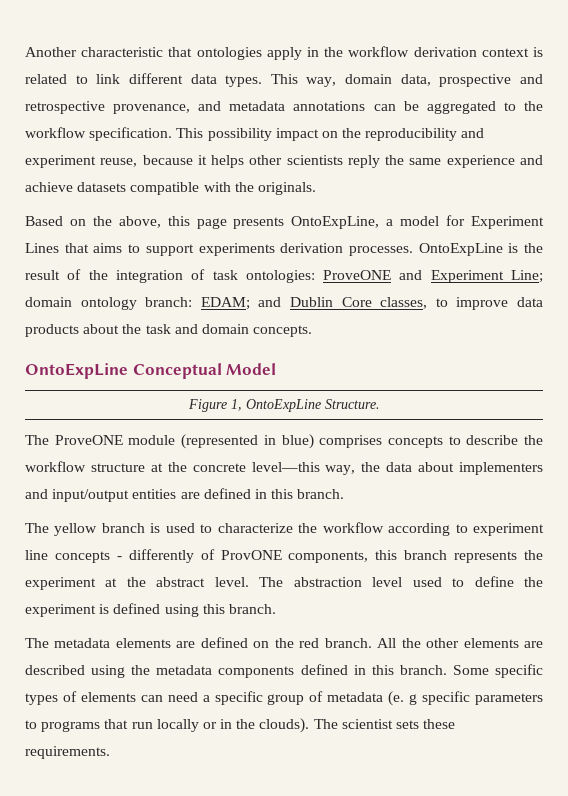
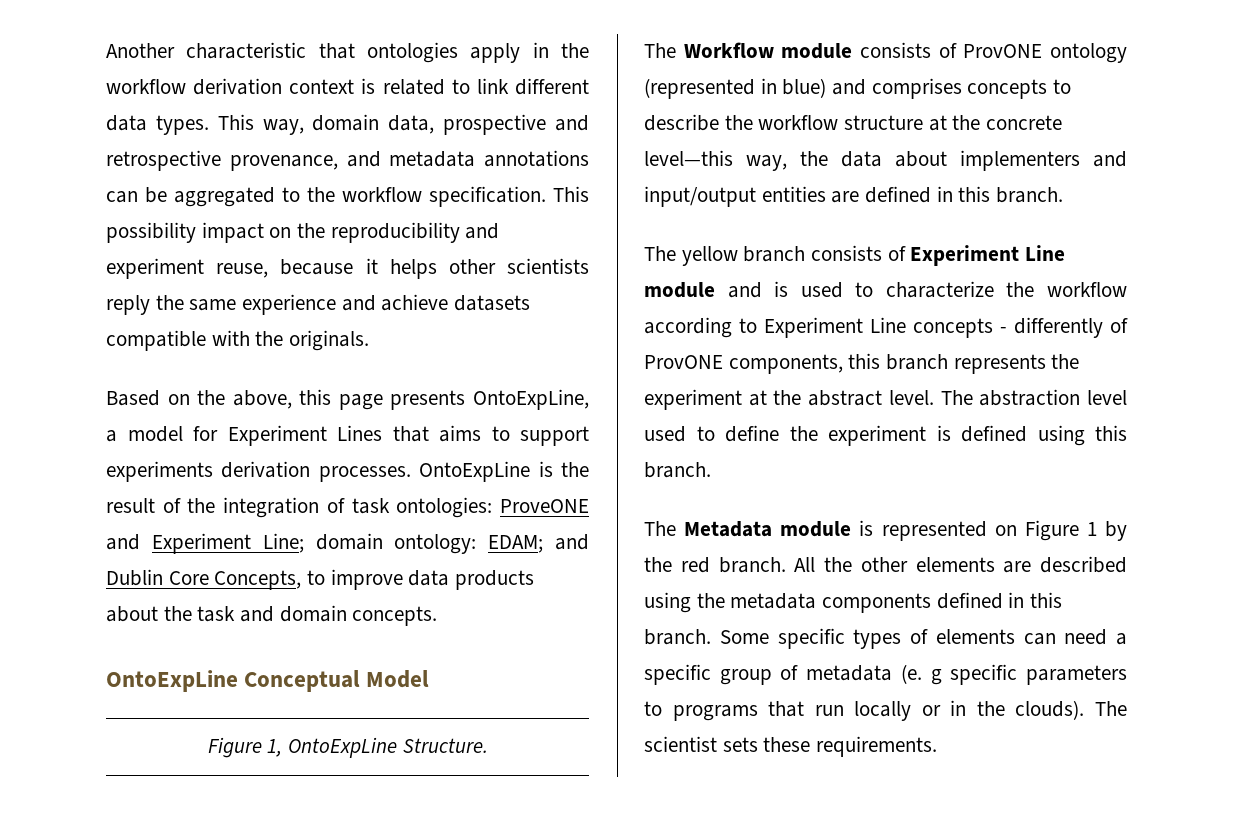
[80,297,193,310] ontology branch: -> [394,534,477,554] ontology:
[380,297,428,309] classes, -> [214,570,302,590] Concepts,
[54,435,176,445] ProveONE module -> [683,42,1127,63] Workflow module consists of ProvONE ontology
(314, 441) none -> [832,79,867,95] and
(145, 528) none -> [811,245,1066,266] [644,282,762,298] consists of Experiment Line module and
[472,523,544,536] [25,550,48,560] experiment line -> [764,317,906,338] Experiment Line
[54,637,270,648] metadata elements are defined on -> [684,520,1127,541] Metadata module is represented on Figure 1 by

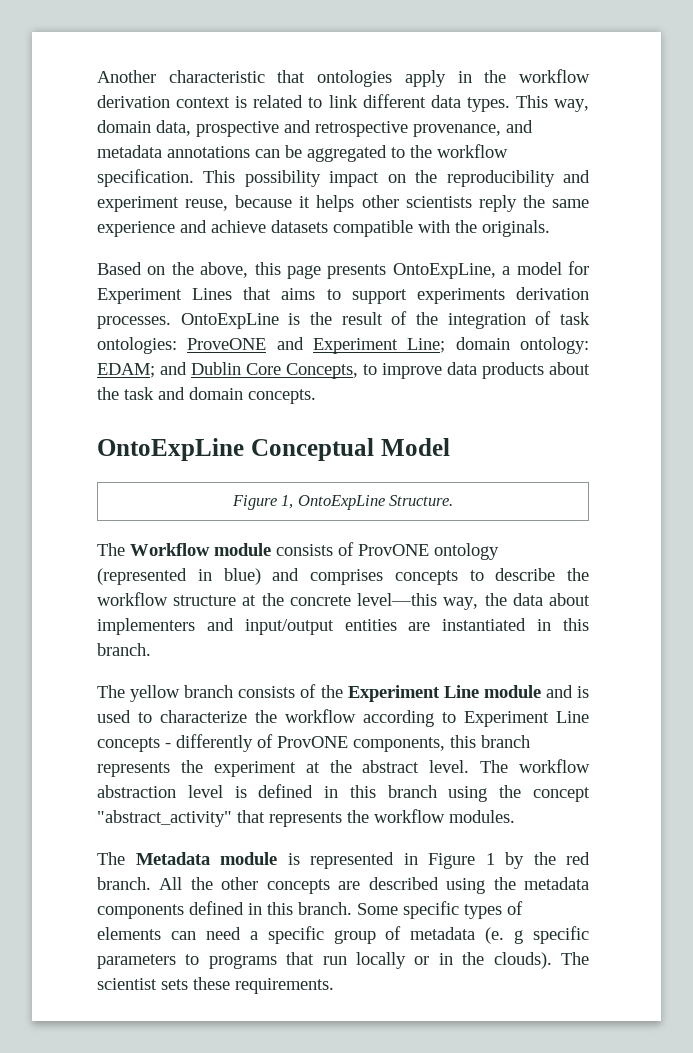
[865,186,932,203] defined -> [442,618,527,631] instantiated
(906, 253) none -> [320,685,343,698] the
(973, 397) none -> [519,759,590,773] workflow
[644,425,1127,446] [644,462,711,478] used to define the experiment is defined using this branch. -> [234,784,590,802] [97,809,515,827] is defined in this branch using the concept "abstract_activity" that represents the workflow modules.
[994,525,1017,536] on -> [403,853,418,865] in
[915,557,995,572] elements -> [266,879,330,894] concepts

